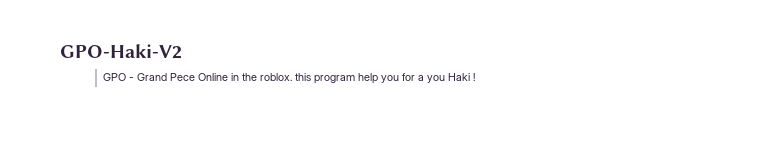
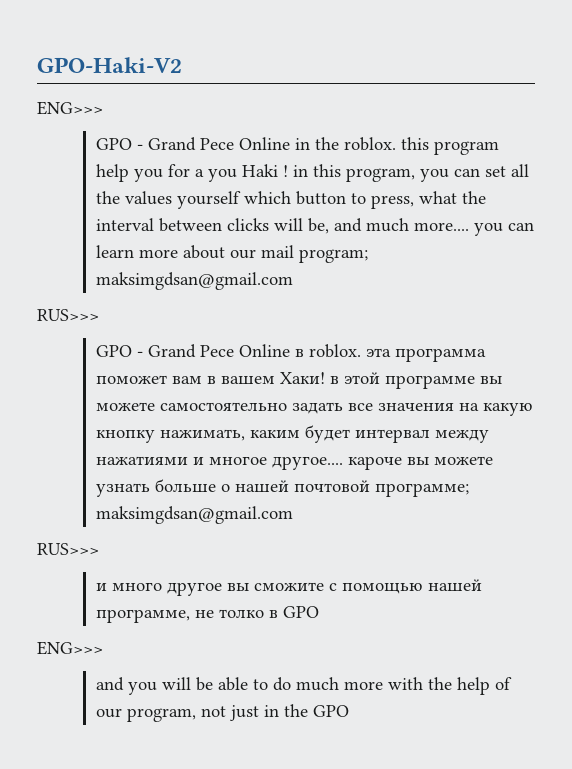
(182, 51) none -> [37,101,103,115] // ENG>>>
(476, 77) none -> [292,164,529,182] [95,191,486,209] [95,218,534,236] [95,245,368,263] [95,272,293,290] [37,309,99,321] [95,344,486,362] [95,372,502,389] [95,402,533,416] [95,425,489,443] [95,456,493,470] [95,479,469,497] [95,506,293,524] [37,543,99,555] [95,579,482,596] [95,606,319,623] [37,641,103,655] [95,677,512,695] [95,704,349,722] in this program, you can set all the values yourself which button to press, what the interval between clicks will be, and much more.... you can learn more about our mail program; maksimgdsan@gmail.com // RUS>>> // GPO - Grand Pece Online в roblox. эта программа поможет вам в вашем Хаки! в этой программе вы можете самостоятельно задать все значения на какую кнопку нажимать, каким будет интервал между нажатиями и многое другое.... кароче вы можете узнать больше о нашей почтовой программе; maksimgdsan@gmail.com // RUS>>> // и много другое вы сможите с помощью нашей программе, не толко в GPO // ENG>>> // and you will be able to do much more with the help of our program, not just in the GPO

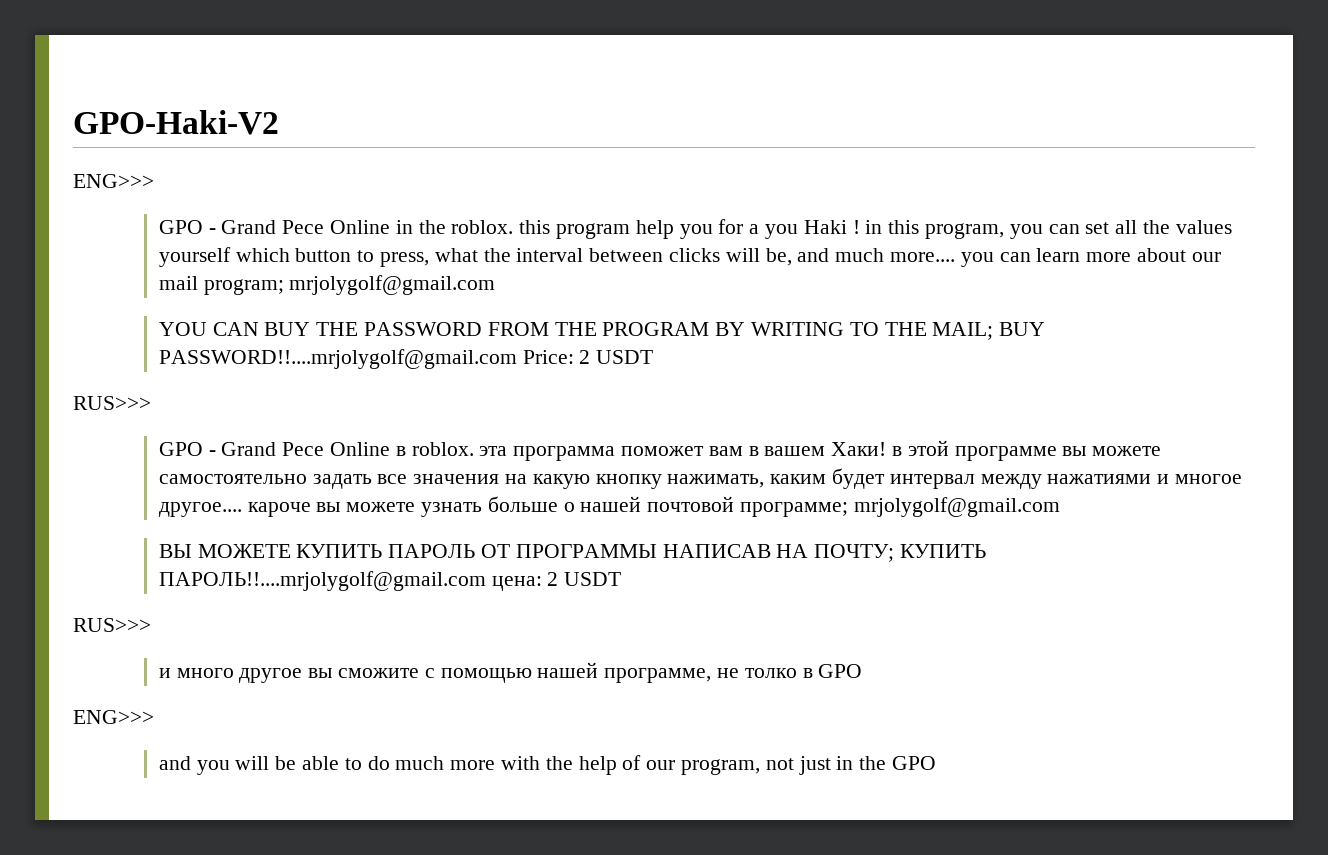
[95,272,293,290] maksimgdsan@gmail.com -> [289,275,496,295] [158,322,1046,340] [158,349,654,369] mrjolygolf@gmail.com // YOU CAN BUY THE PASSWORD FROM THE PROGRAM BY WRITING TO THE MAIL; BUY PASSWORD!!....mrjolygolf@gmail.com Price: 2 USDT
[95,506,293,524] maksimgdsan@gmail.com -> [853,497,1060,517] [158,544,987,562] [158,571,622,591] mrjolygolf@gmail.com // ВЫ МОЖЕТЕ КУПИТЬ ПАРОЛЬ ОТ ПРОГРАММЫ НАПИСАВ НА ПОЧТУ; КУПИТЬ ПАРОЛЬ!!....mrjolygolf@gmail.com цена: 2 USDT

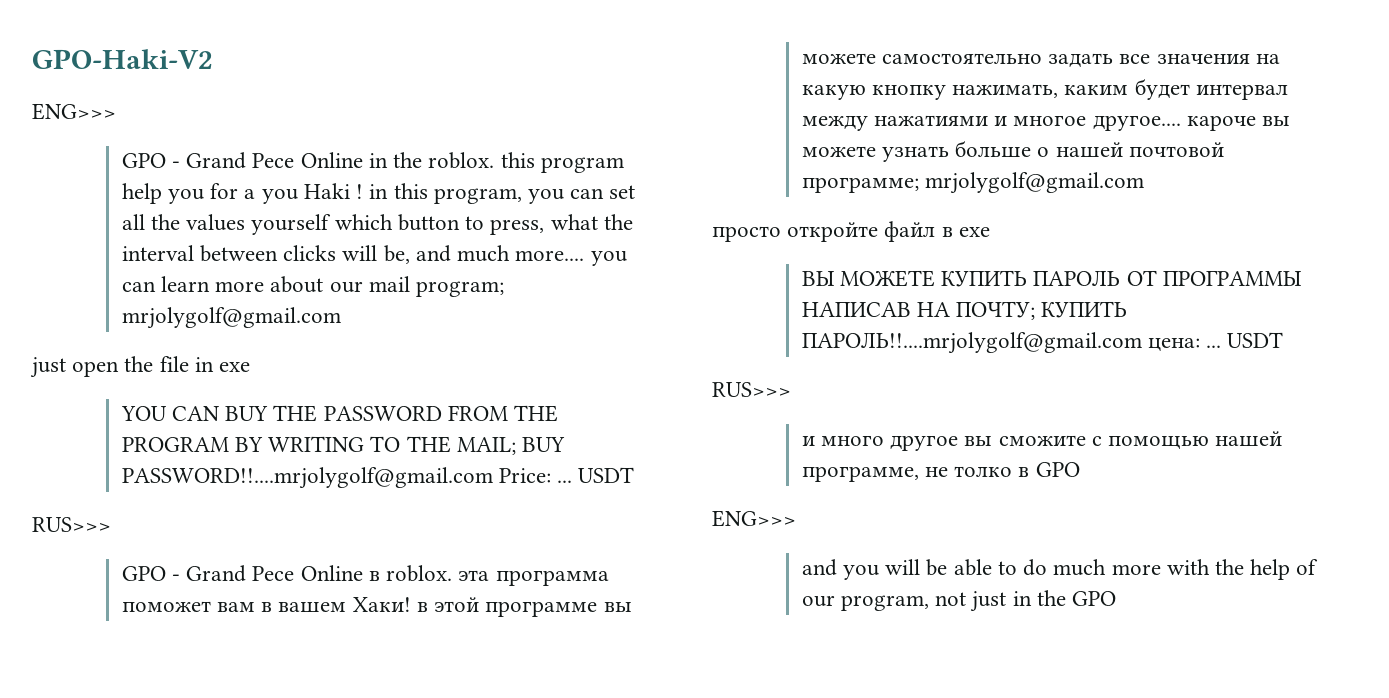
(496, 285) none -> [30,356,251,378] // just open the file in exe
[579,350,591,364] 2 -> [557,480,573,483] ...
(1060, 507) none -> [712,221,990,242] // просто откройте файл в exe
[547,572,559,586] 2 -> [1206,345,1222,348] ...

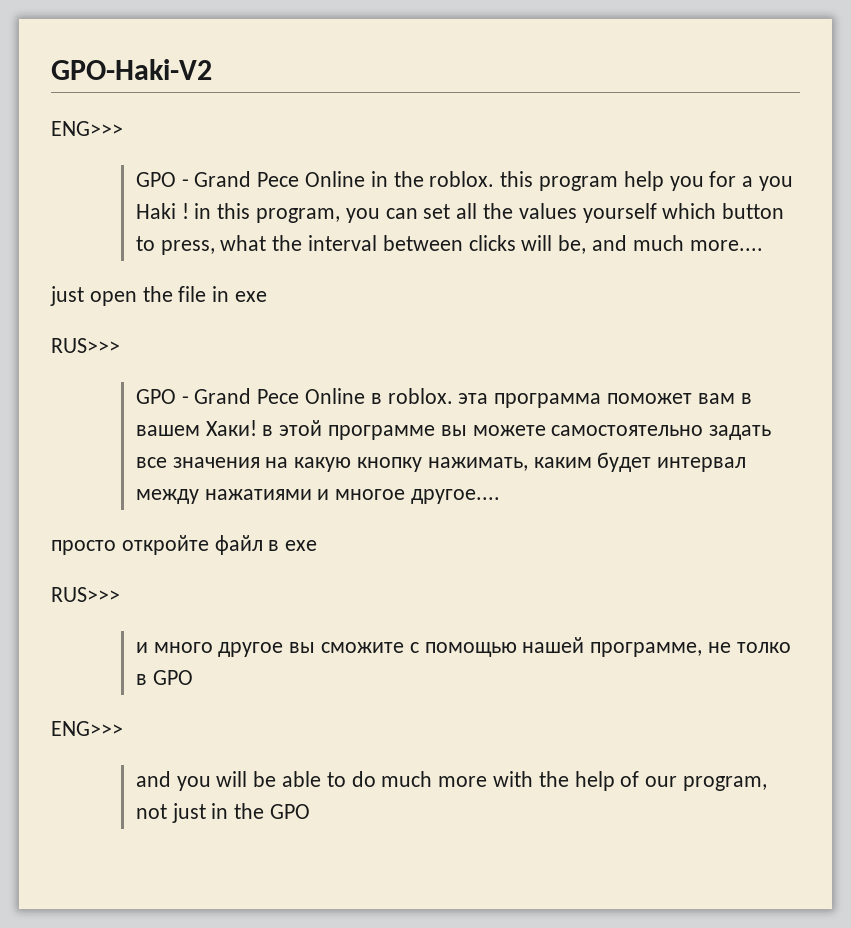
[590,251,627,266] [121,276,505,297] [121,307,341,329] you can learn more about our mail program; mrjolygolf@gmail.com -> (763, 245) none
[120,405,559,422] [121,436,566,455] [121,467,635,489] // YOU CAN BUY THE PASSWORD FROM THE PROGRAM BY WRITING TO THE MAIL; BUY PASSWORD!!....mrjolygolf@gmail.com Price: ... USDT -> (268, 296) none
[1186,115,1291,131] [801,140,1224,162] [801,172,1145,194] кароче вы можете узнать больше о нашей почтовой программе; mrjolygolf@gmail.com -> (500, 496) none
[801,270,1302,287] [801,301,1128,320] [801,332,1284,354] // ВЫ МОЖЕТЕ КУПИТЬ ПАРОЛЬ ОТ ПРОГРАММЫ НАПИСАВ НА ПОЧТУ; КУПИТЬ ПАРОЛЬ!!....mrjolygolf@gmail.com цена: ... USDT -> (318, 545) none

